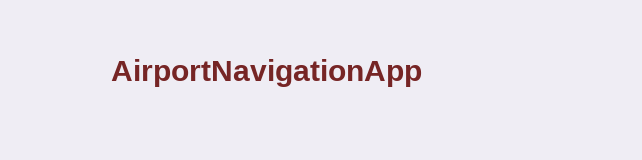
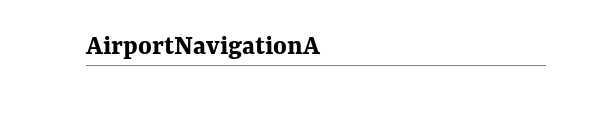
[111,59,422,87] AirportNavigationApp -> [85,36,321,59] AirportNavigationA

